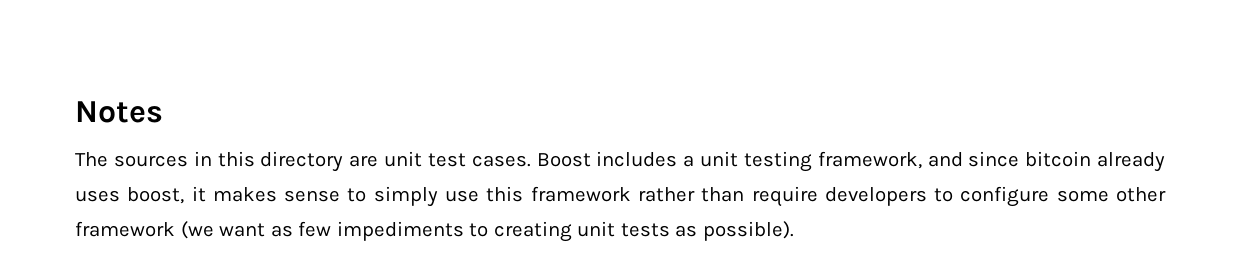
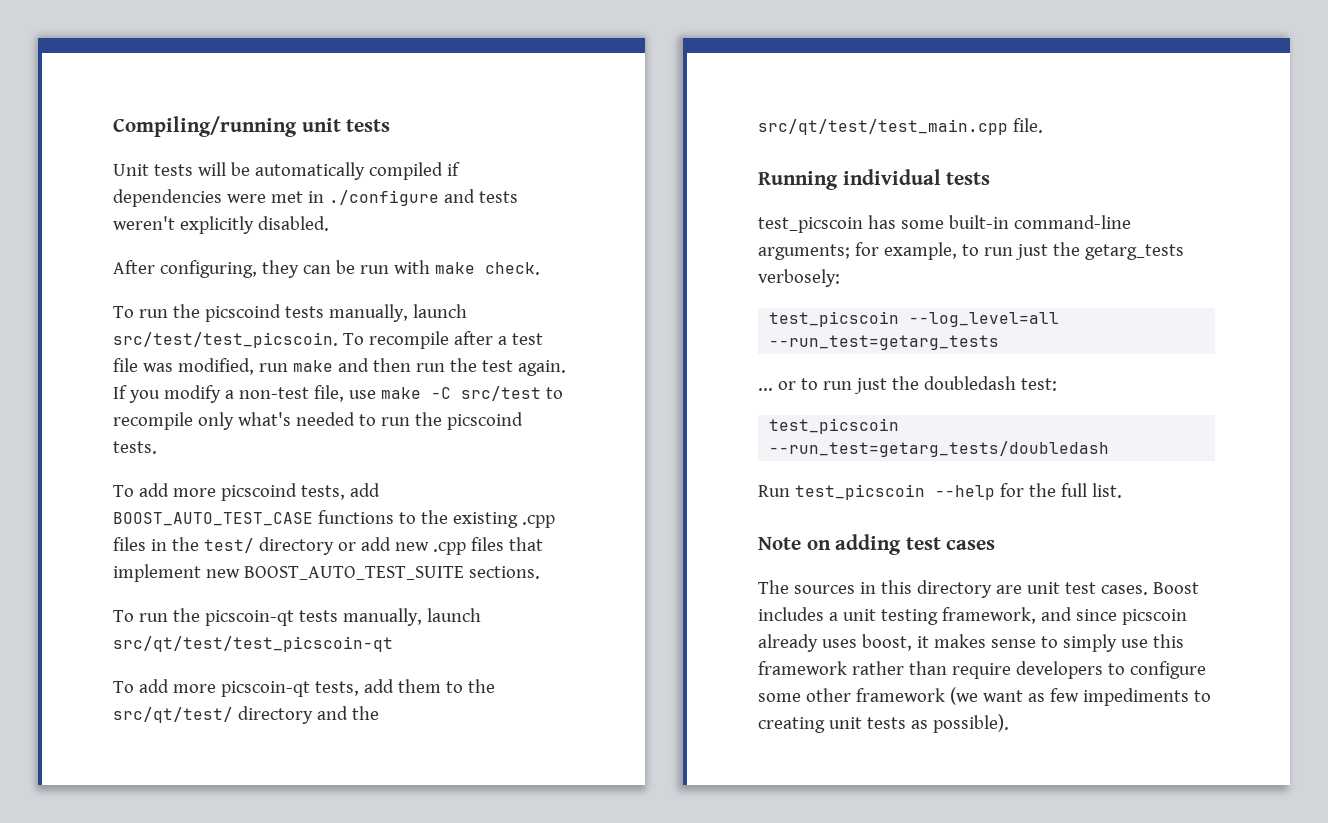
[75,101,163,123] Notes -> [113,116,391,137] [113,162,460,180] [113,189,518,207] [113,216,329,234] [113,260,540,278] [113,304,467,322] [113,331,543,349] [113,358,566,376] [113,385,563,403] [113,412,523,430] [113,441,157,454] [113,483,380,501] [113,510,555,528] [113,537,543,555] [113,564,540,582] [113,608,481,626] [113,636,393,652] [113,679,495,697] [113,706,379,724] [758,118,1043,135] [758,169,991,190] [758,215,1131,233] [758,242,1184,260] [758,269,840,287] [769,311,1060,327] [769,335,1000,350] [758,376,1057,394] [769,418,900,434] [769,441,1110,457] [758,483,1122,500] [758,534,996,555] Compiling/running unit tests // Unit tests will be automatically compiled if dependencies were met in ./configure and tests weren't explicitly disabled. // After configuring, they can be run with make check. // To run the picscoind tests manually, launch src/test/test_picscoin. To recompile after a test file was modified, run make and then run the test again. If you modify a non-test file, use make -C src/test to recompile only what's needed to run the picscoind tests. // To add more picscoind tests, add BOOST_AUTO_TEST_CASE functions to the existing .cpp files in the test/ directory or add new .cpp files that implement new BOOST_AUTO_TEST_SUITE sections. // To run the picscoin-qt tests manually, launch src/qt/test/test_picscoin-qt // To add more picscoin-qt tests, add them to the src/qt/test/ directory and the src/qt/test/test_main.cpp file. // Running individual tests // test_picscoin has some built-in command-line arguments; for example, to run just the getarg_tests verbosely: // test_picscoin --log_level=all --run_test=getarg_tests // ... or to run just the doubledash test: // test_picscoin --run_test=getarg_tests/doubledash // Run test_picscoin --help for the full list. // Note on adding test cases
[1025,151,1092,167] bitcoin -> [1121,609,1187,625] picscoin

